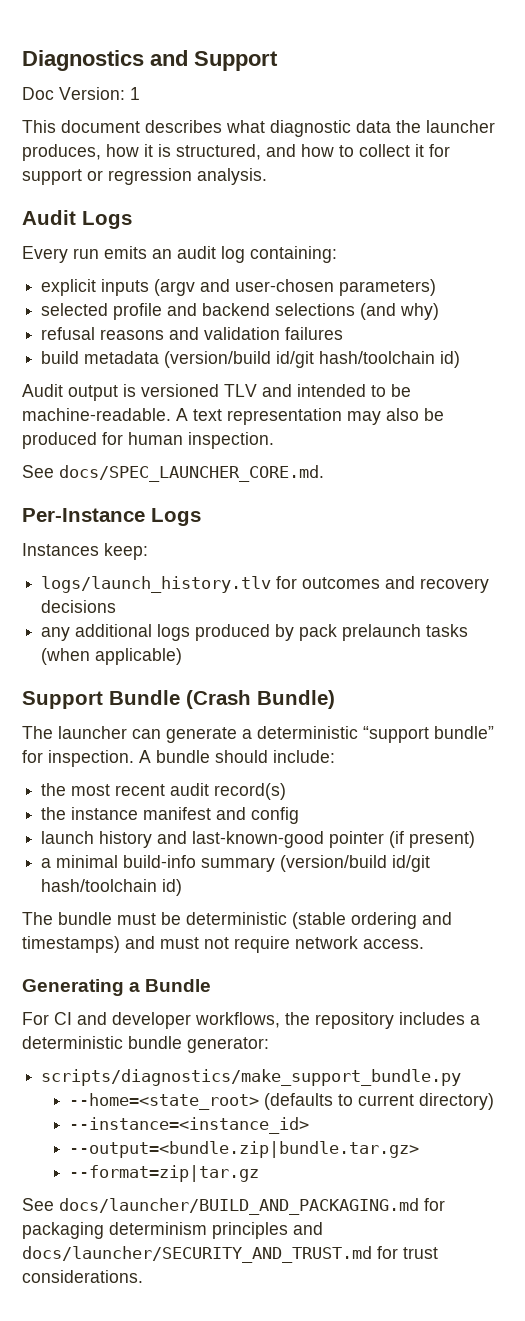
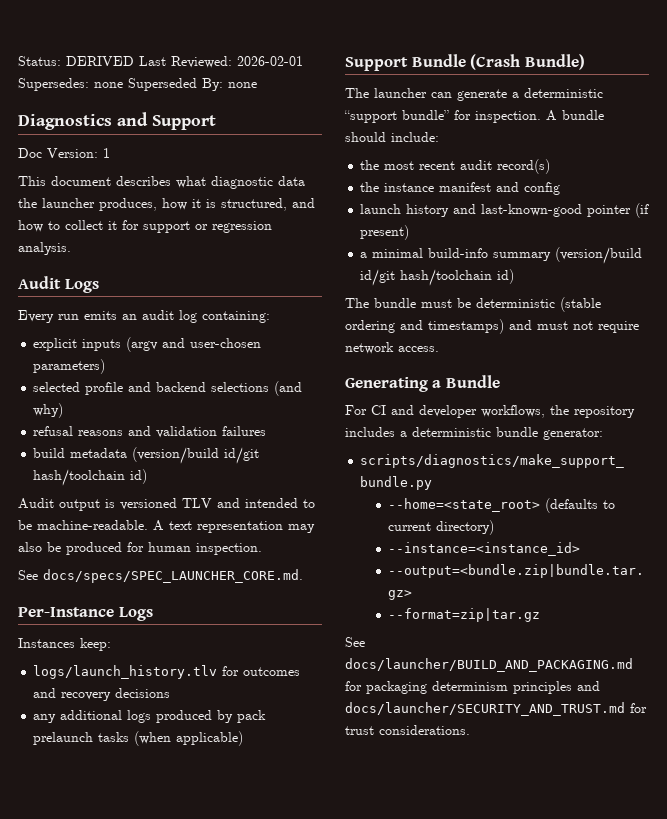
(22, 60) none -> [18,56,303,68] [18,78,257,91] Status: DERIVED Last Reviewed: 2026-02-01 Supersedes: none Superseded By: none //
[59,465,324,482] docs/SPEC_LAUNCHER_CORE.md. -> [43,569,303,583] docs/specs/SPEC_LAUNCHER_CORE.md.

